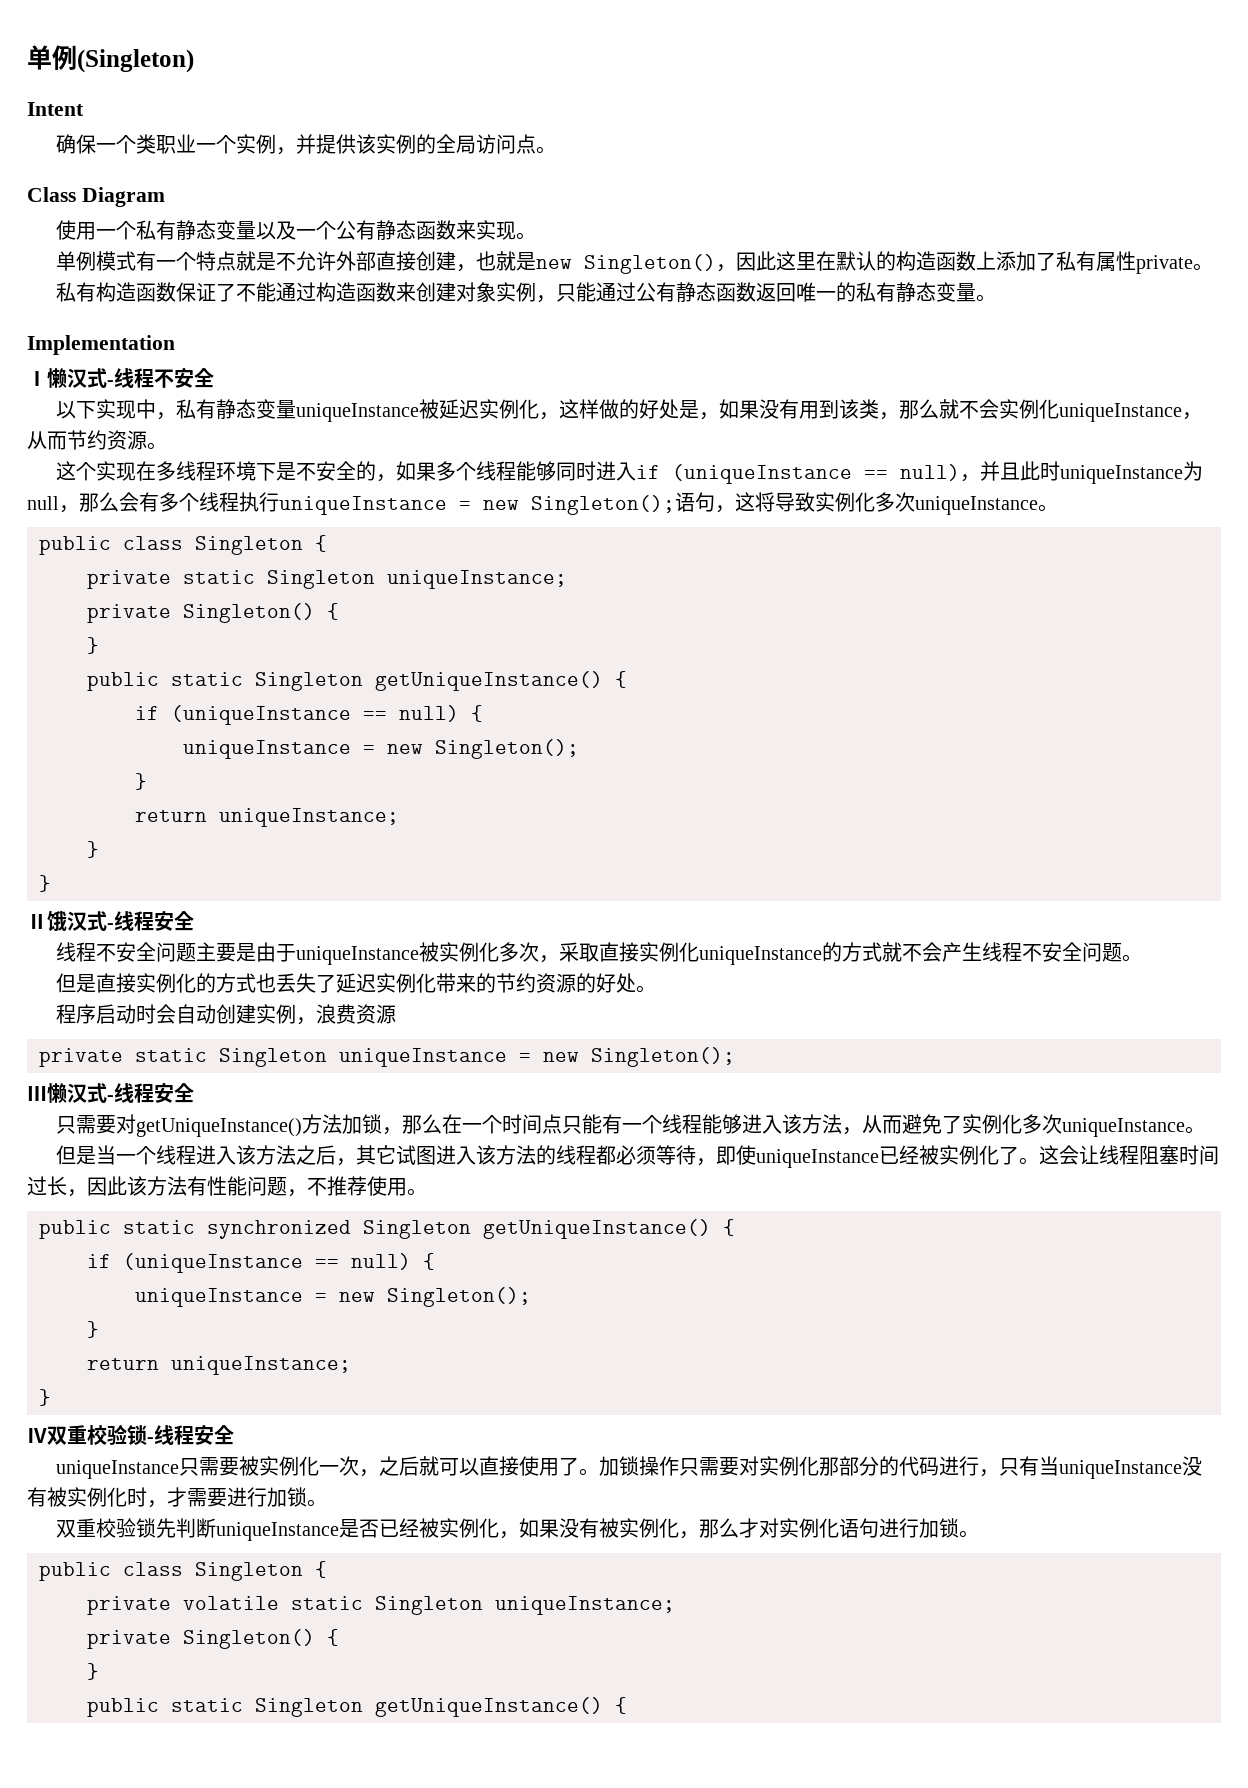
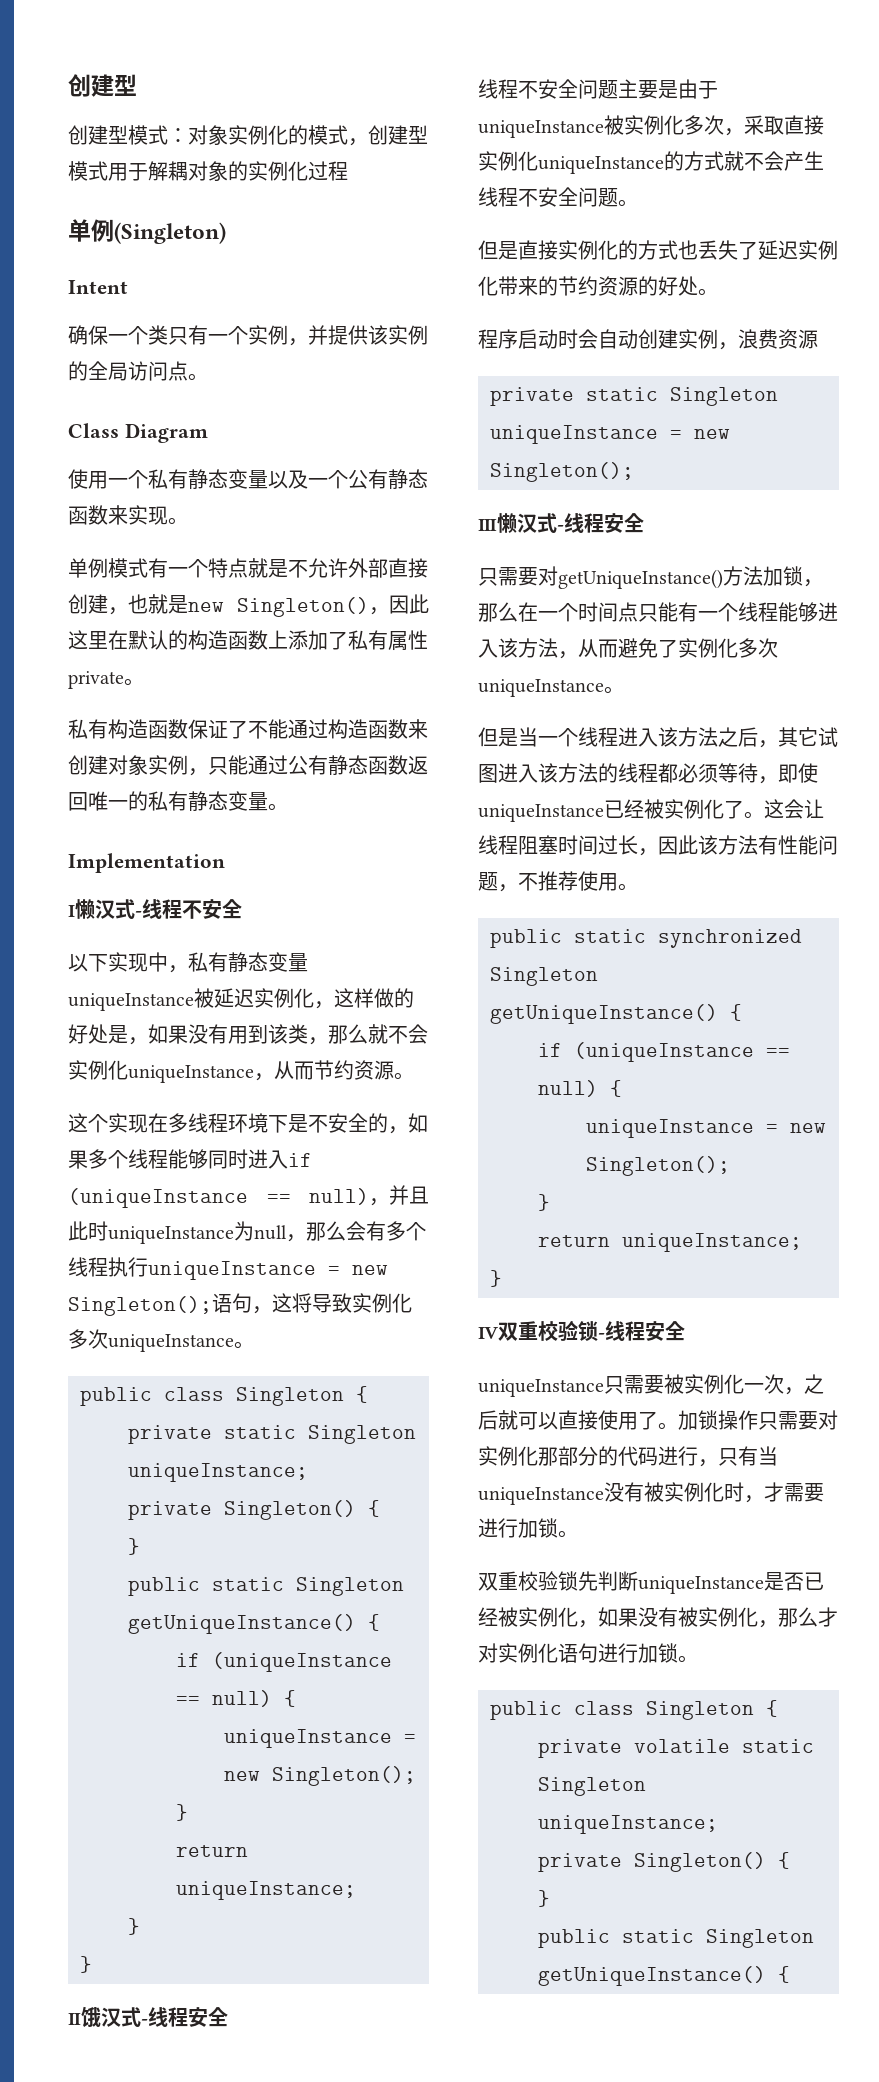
(27, 57) none -> [68,74,137,97] [68,125,428,146] [68,161,348,181] 创建型 // 创建型模式：对象实例化的模式，创建型模式用于解耦对象的实例化过程 //
[156,134,197,154] 职业 -> [168,325,208,345] 只有

